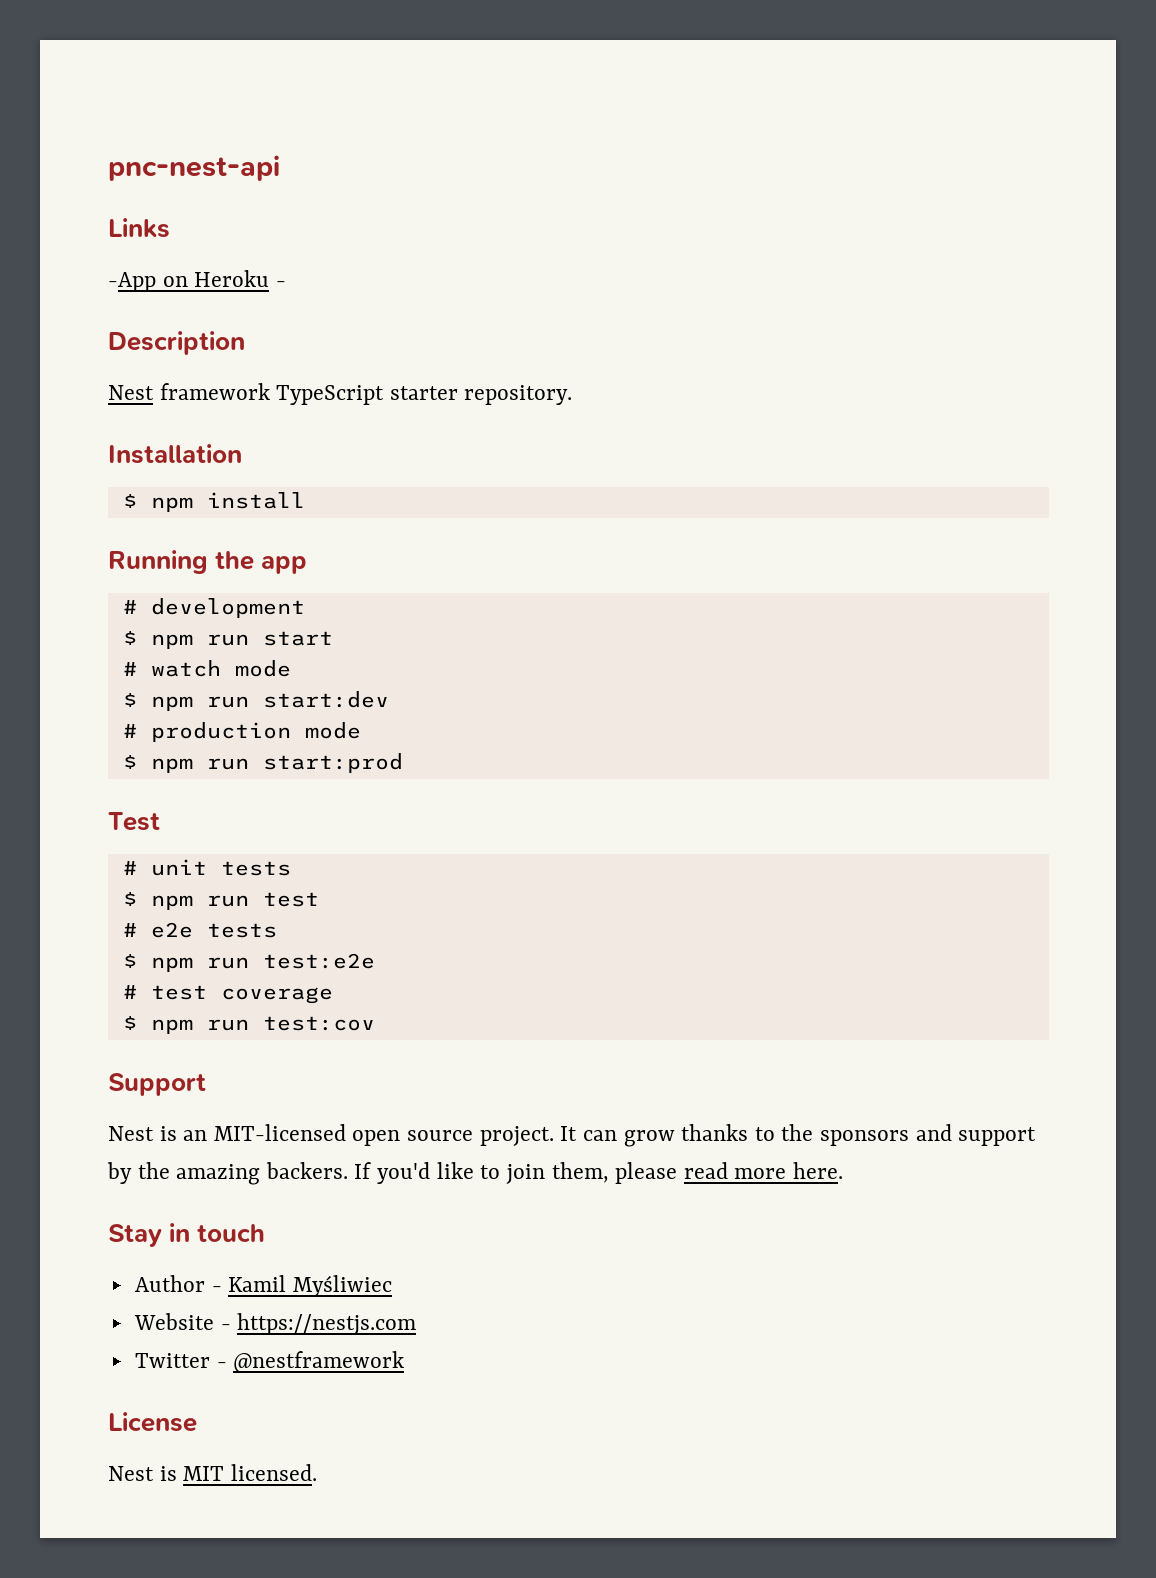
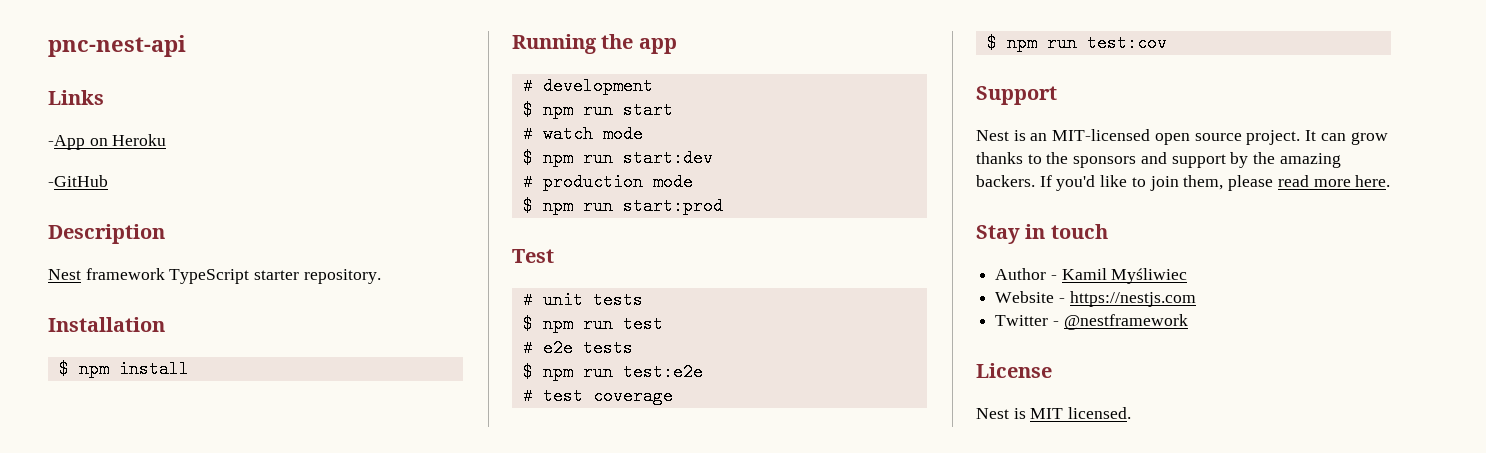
[275,281,286,287] - -> [48,175,108,187] // -GitHub

